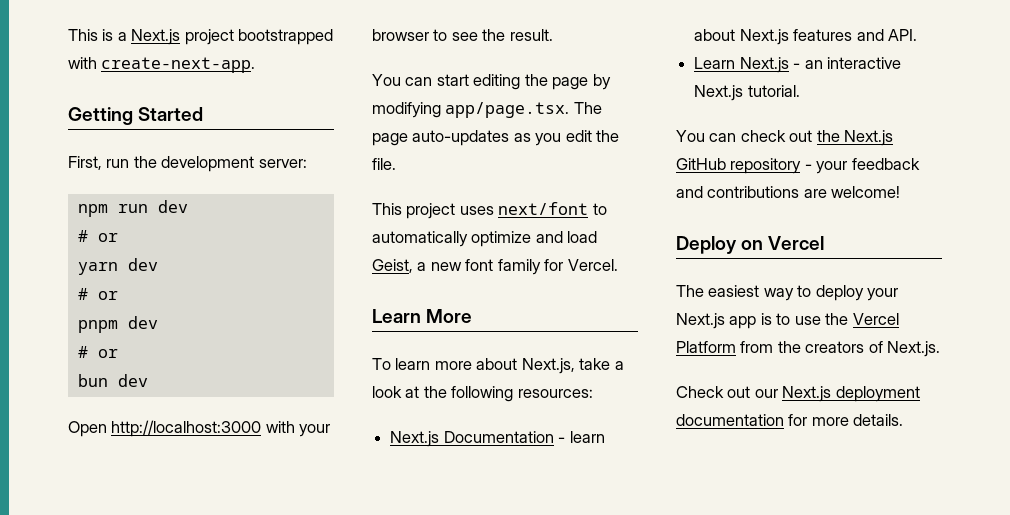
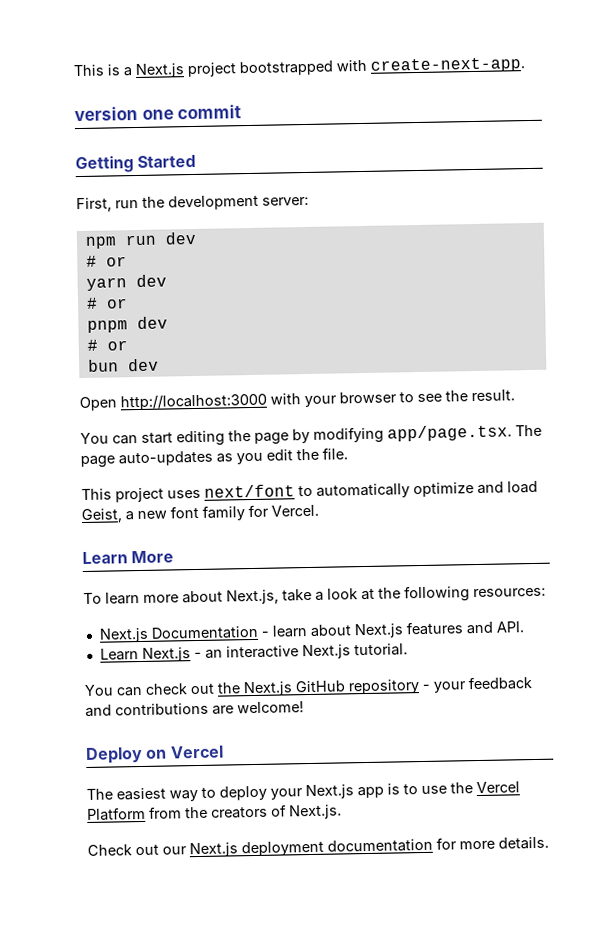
(256, 65) none -> [74,104,242,122] // version one commit

